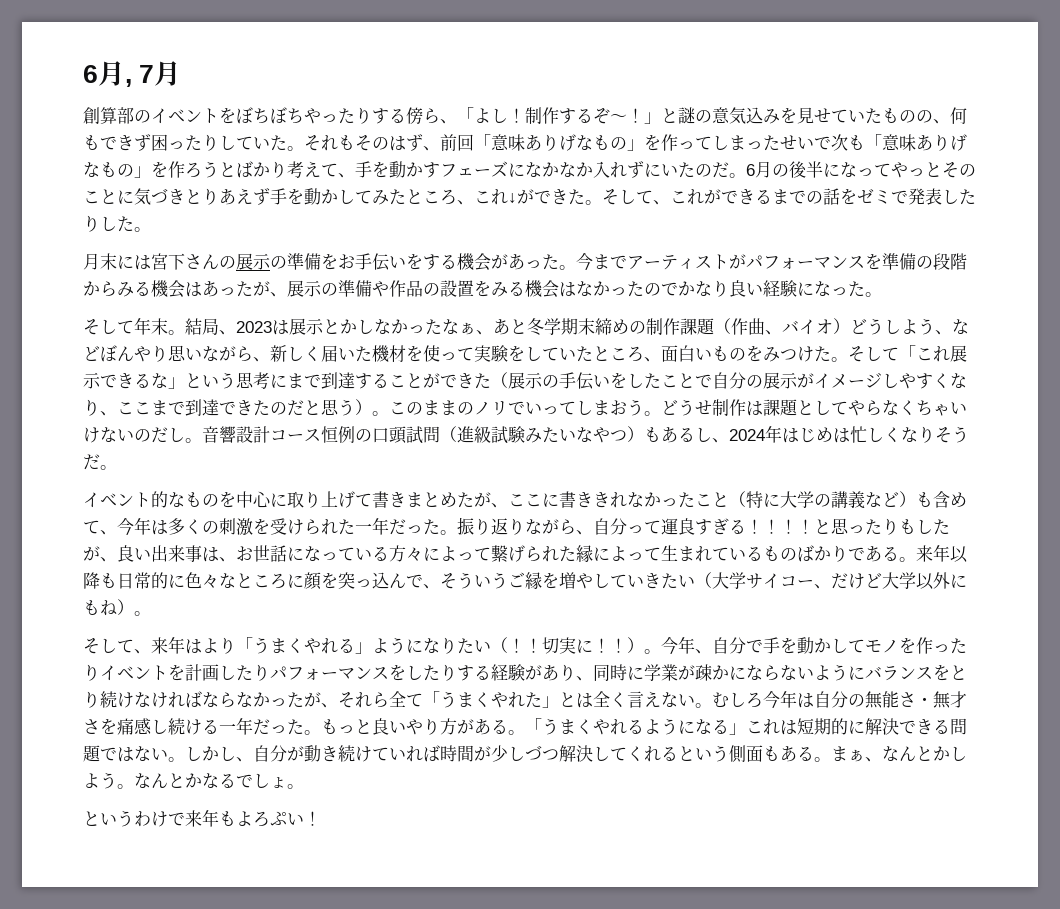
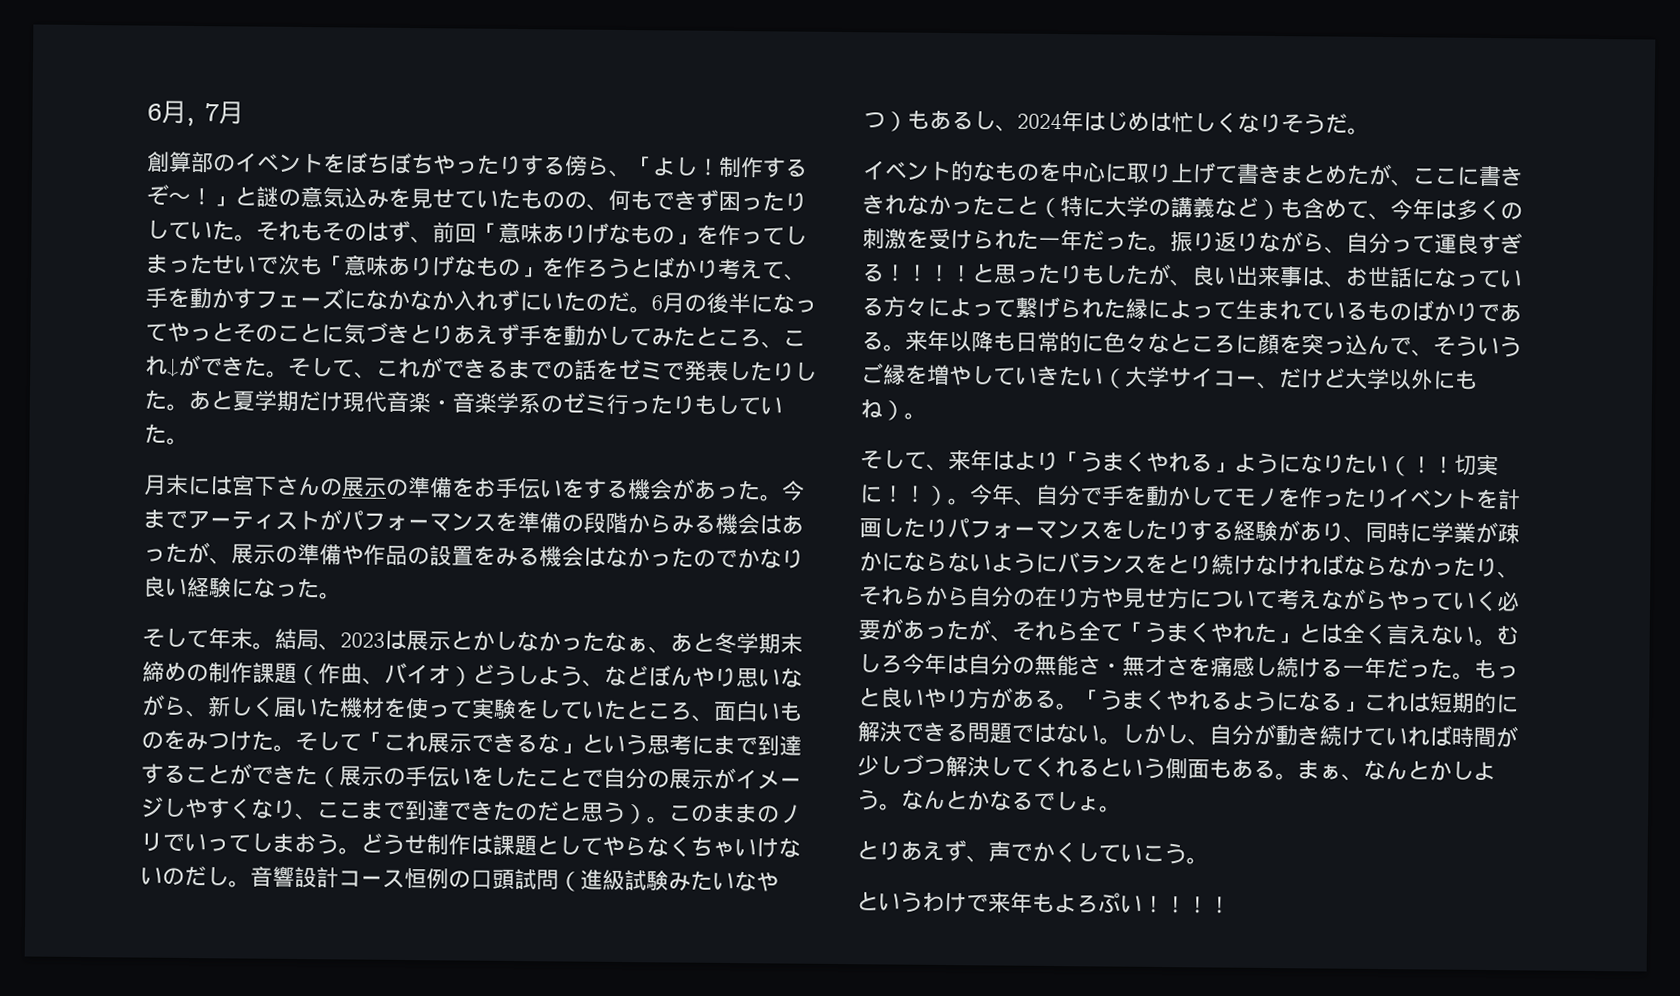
(151, 229) none -> [188,389,783,416] [144,423,189,445] あと夏学期だけ現代音楽・音楽学系のゼミ行ったりもしていた。
(304, 700) none -> [1475,557,1520,579] [859,585,1520,613] [858,618,969,641] り、それらから自分の在り方や見せ方について考えながらやっていく必要があった
(304, 786) none -> [856,839,1209,865] // とりあえず、声でかくしていこう。
(321, 818) none -> [1164,896,1231,914] ！！！

